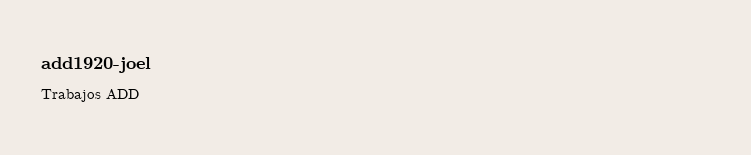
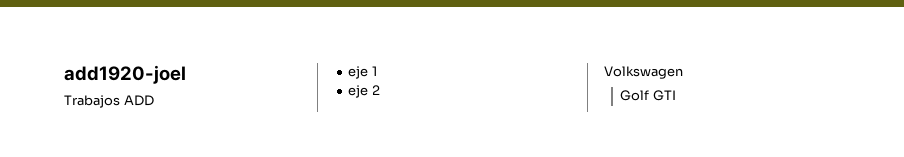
(139, 94) none -> [348,66,377,79] [348,85,380,98] [604,66,683,79] [620,90,676,101] // eje 1 // eje 2 // Volkswagen // Golf GTI

